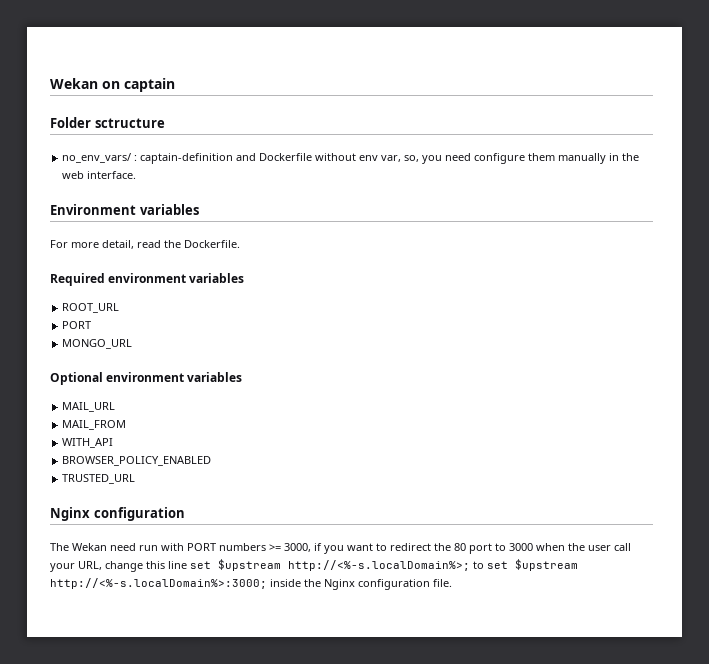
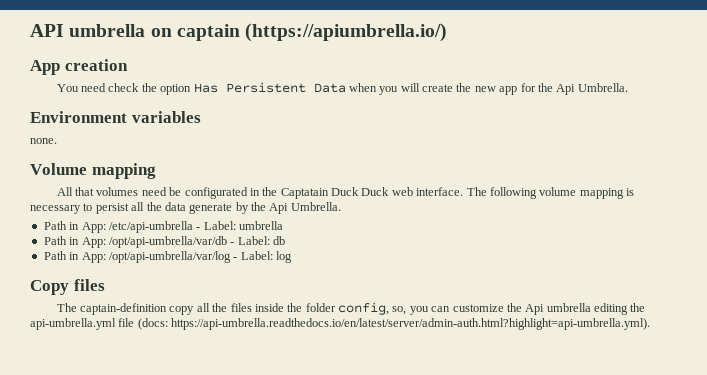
[50,78,98,89] Wekan -> [30,24,146,37] API umbrella
[50,117,165,128] [62,153,640,164] [62,171,137,179] [50,204,199,215] [50,240,240,249] [50,273,245,286] [62,303,120,313] [62,321,92,329] [62,339,133,349] [50,372,243,385] [62,402,116,412] [62,420,127,430] [62,438,114,448] [62,456,212,466] [62,474,136,484] [50,507,185,521] [50,543,631,554] [50,559,578,572] [50,578,452,590] // Folder sctructure // no_env_vars/ : captain-definition and Dockerfile without env var, so, you need configure them manually in the web interface. // Environment variables // For more detail, read the Dockerfile. // Required environment variables // ROOT_URL // PORT // MONGO_URL // Optional environment variables // MAIL_URL // MAIL_FROM // WITH_API // BROWSER_POLICY_ENABLED // TRUSTED_URL // Nginx configuration // The Wekan need run with PORT numbers >= 3000, if you want to redirect the 80 port to 3000 when the user call your URL, change this line set $upstream http://<%-s.localDomain%>; to set $upstream http://<%-s.localDomain%>:3000; inside the Nginx configuration file. -> [245,23,448,42] [30,59,128,75] [56,82,628,95] [30,111,201,123] [30,138,57,144] [30,163,156,179] [56,187,635,199] [30,202,341,214] [43,221,283,233] [43,236,285,248] [43,251,292,263] [30,279,105,295] [56,302,646,315] [30,318,651,330] (https://apiumbrella.io/) // App creation // You need check the option Has Persistent Data when you will create the new app for the Api Umbrella. // Environment variables // none. // Volume mapping // All that volumes need be configurated in the Captatain Duck Duck web interface. The following volume mapping is necessary to persist all the data generate by the Api Umbrella. // Path in App: /etc/api-umbrella - Label: umbrella // Path in App: /opt/api-umbrella/var/db - Label: db // Path in App: /opt/api-umbrella/var/log - Label: log // Copy files // The captain-definition copy all the files inside the folder config, so, you can customize the Api umbrella editing the api-umbrella.yml file (docs: https://api-umbrella.readthedocs.io/en/latest/server/admin-auth.html?highlight=api-umbrella.yml).

